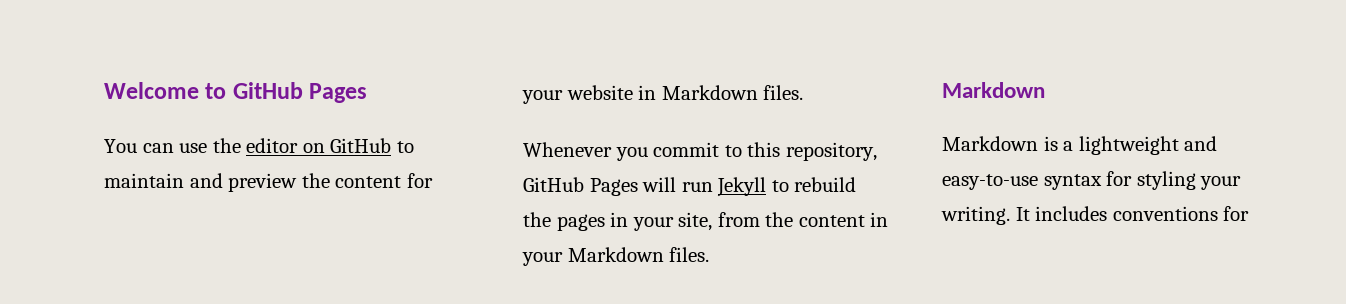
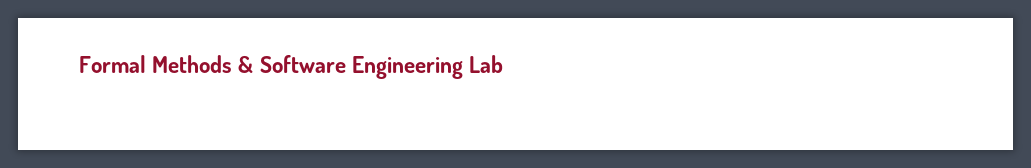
[104,82,368,103] [104,138,414,153] [104,173,433,192] [522,85,804,104] [523,142,877,161] [523,177,857,197] [523,212,889,231] [522,247,710,266] [942,82,1045,98] [942,136,1218,155] [942,171,1242,190] [941,206,1250,225] Welcome to GitHub Pages // You can use the editor on GitHub to maintain and preview the content for your website in Markdown files. // Whenever you commit to this repository, GitHub Pages will run Jekyll to rebuild the pages in your site, from the content in your Markdown files. // Markdown // Markdown is a lightweight and easy-to-use syntax for styling your writing. It includes conventions for -> [79,55,504,79] Formal Methods & Software Engineering Lab

